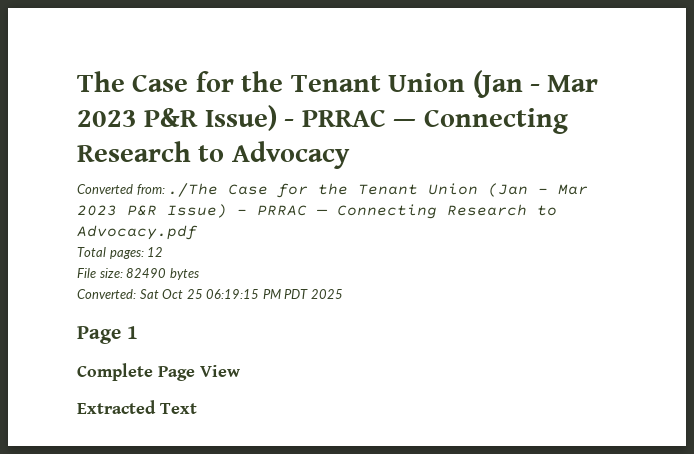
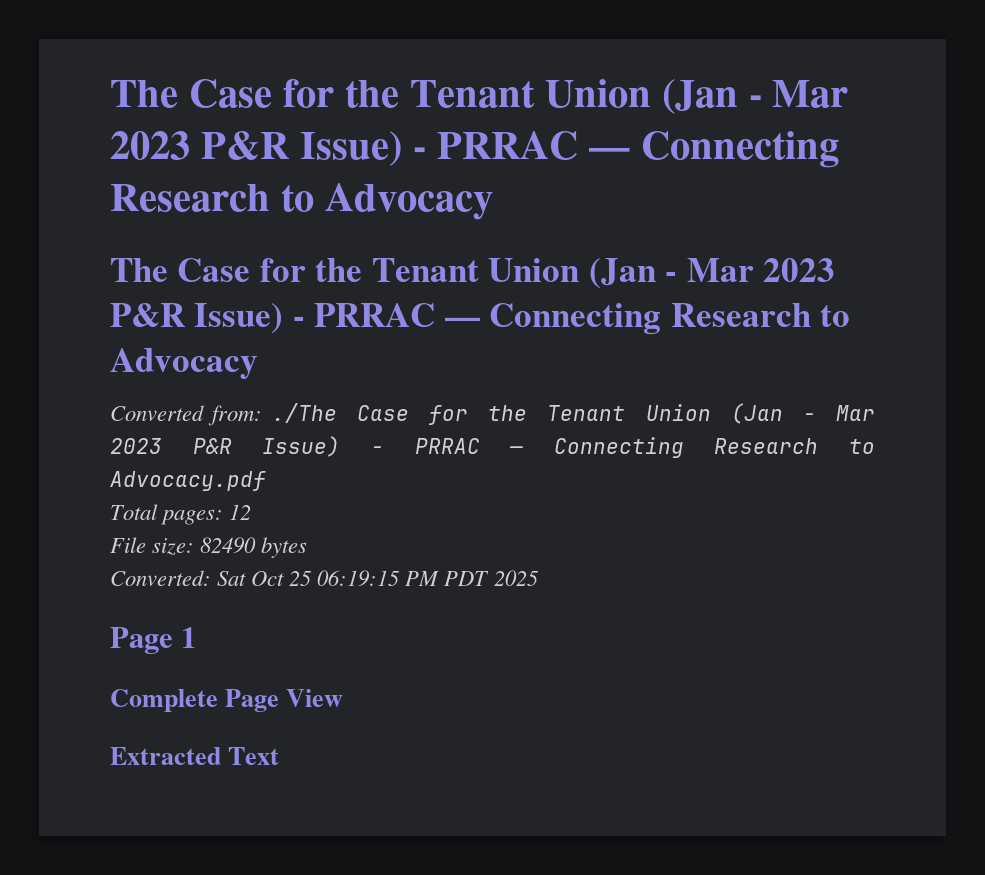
(350, 155) none -> [110,258,836,289] [110,303,851,335] [110,348,258,379] // The Case for the Tenant Union (Jan - Mar 2023 P&R Issue) - PRRAC — Connecting Research to Advocacy

